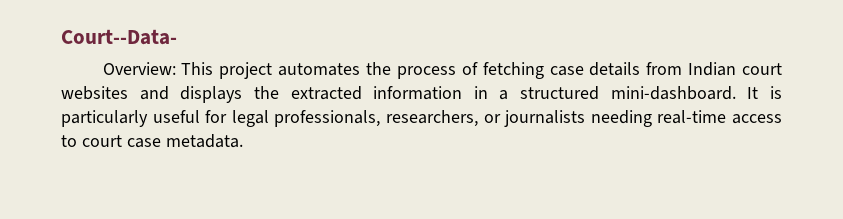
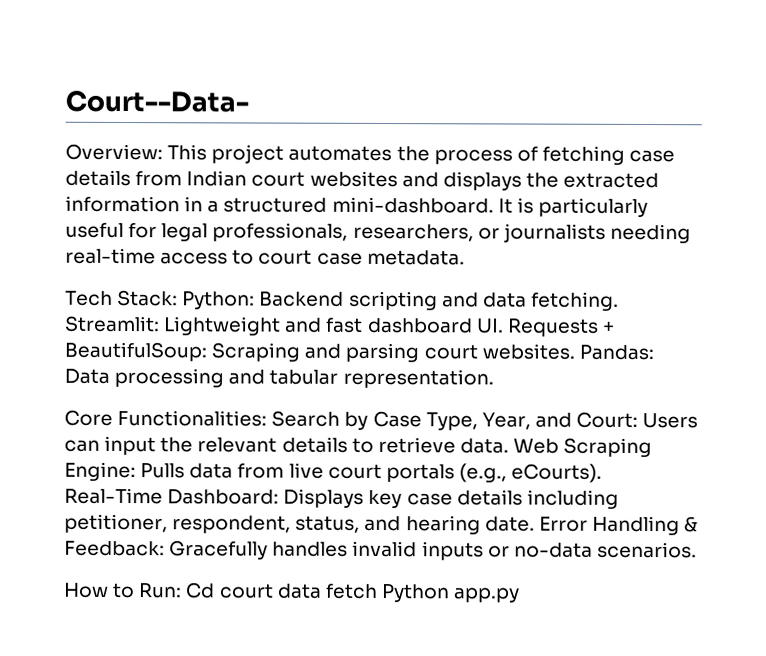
(243, 141) none -> [65,289,619,311] [64,315,615,337] [64,341,654,363] [64,367,494,389] [64,409,699,431] [64,435,653,458] [64,461,603,483] [64,487,619,509] [64,513,699,536] [64,540,697,561] [63,582,521,603] // Tech Stack: Python: Backend scripting and data fetching. Streamlit: Lightweight and fast dashboard UI. Requests + BeautifulSoup: Scraping and parsing court websites. Pandas: Data processing and tabular representation. // Core Functionalities: Search by Case Type, Year, and Court: Users can input the relevant details to retrieve data. Web Scraping Engine: Pulls data from live court portals (e.g., eCourts). Real-Time Dashboard: Displays key case details including petitioner, respondent, status, and hearing date. Error Handling & Feedback: Gracefully handles invalid inputs or no-data scenarios. // How to Run: Cd court data fetch Python app.py

